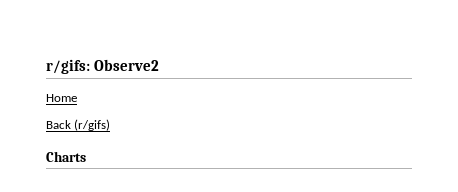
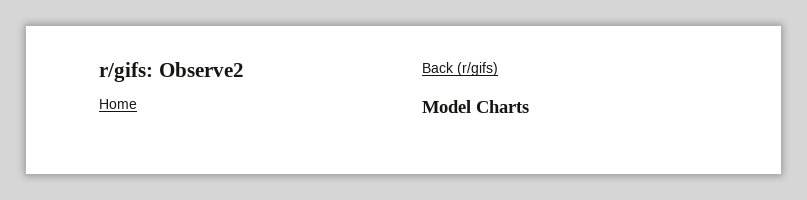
(111, 125) none -> [422,100,471,113] Model

